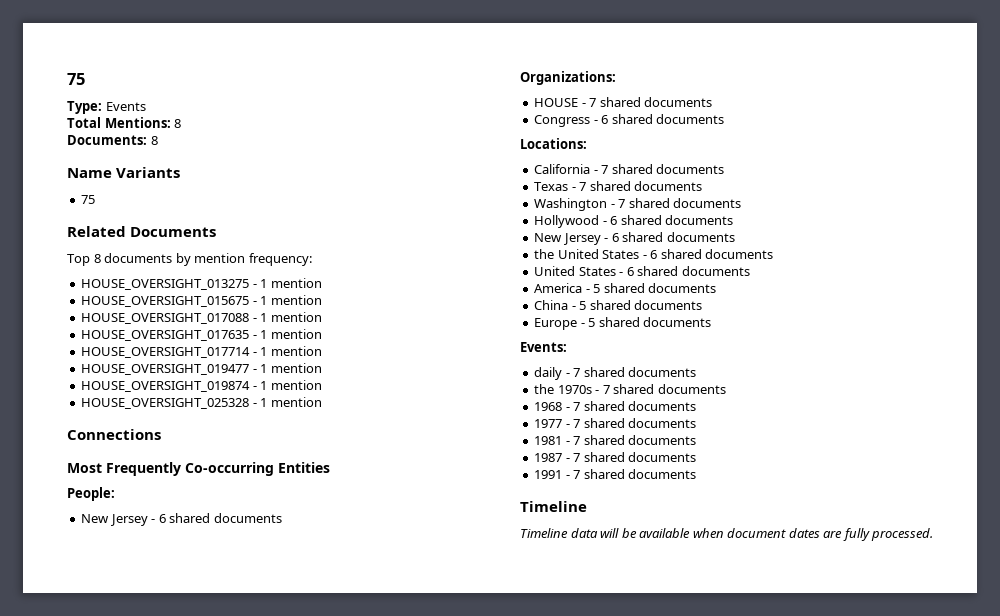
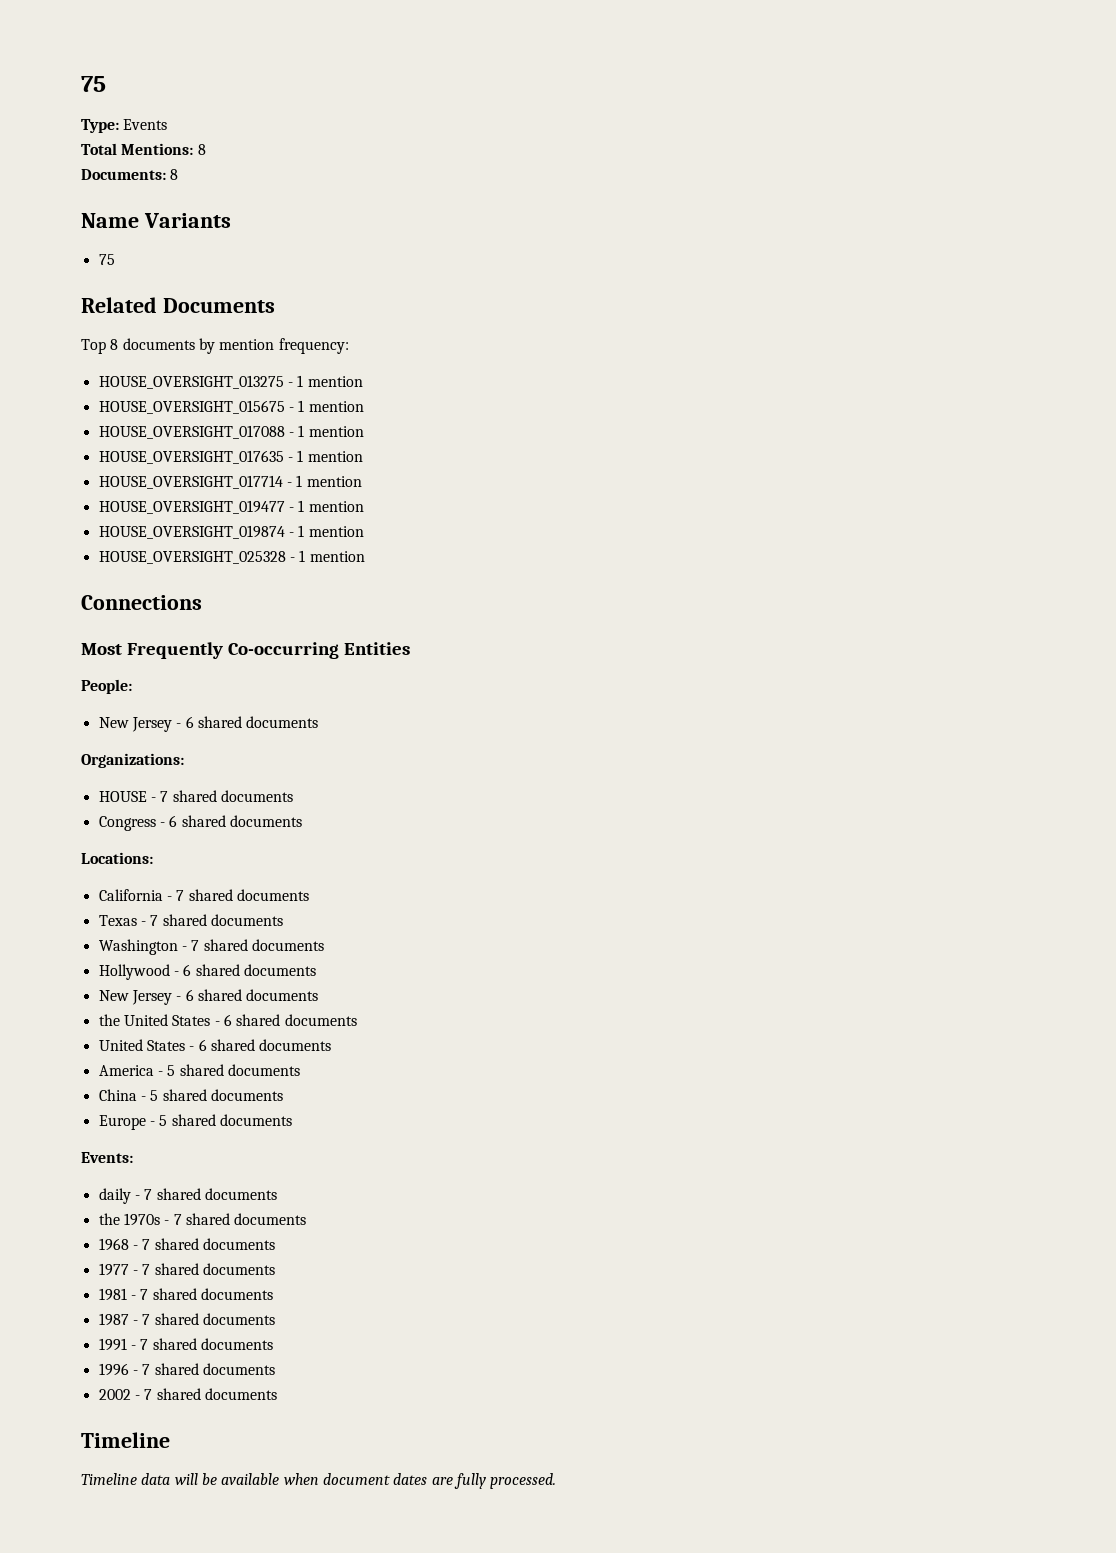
(697, 474) none -> [98,1363,275,1376] [98,1388,277,1400] // 1996 - 7 shared documents // 2002 - 7 shared documents

